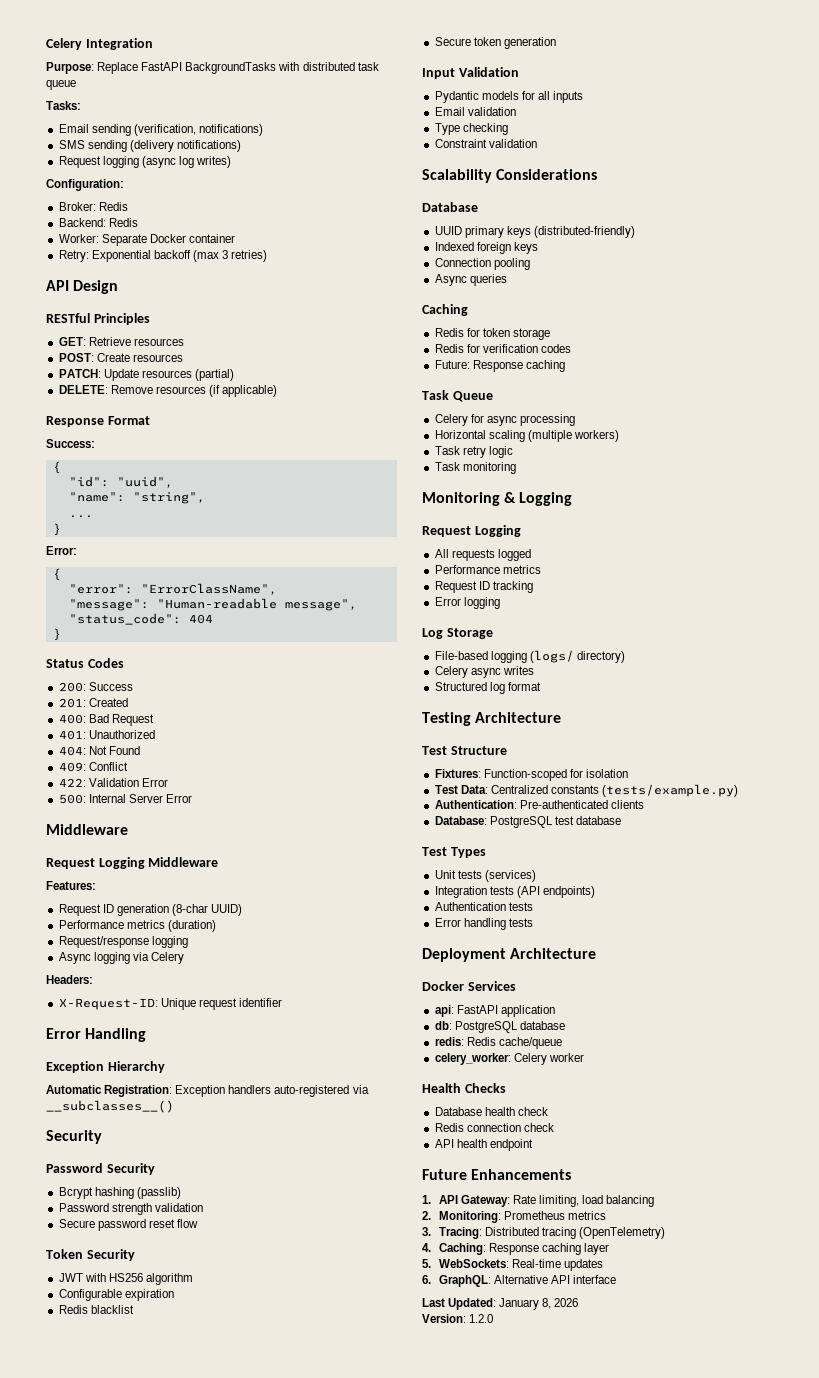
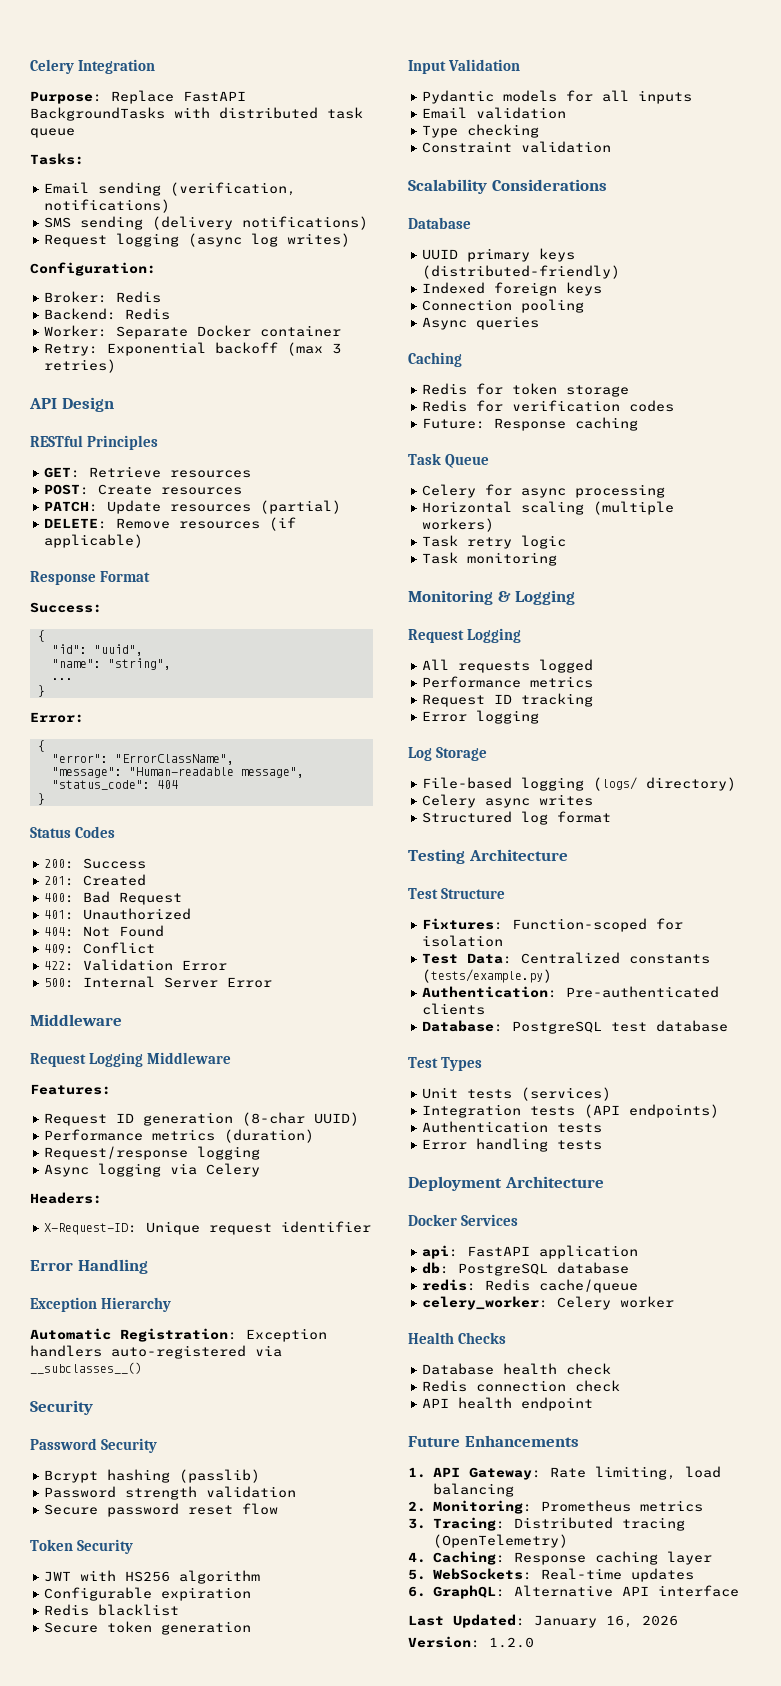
[542,1298,552,1309] 8, -> [606,1615,633,1628] 16,

